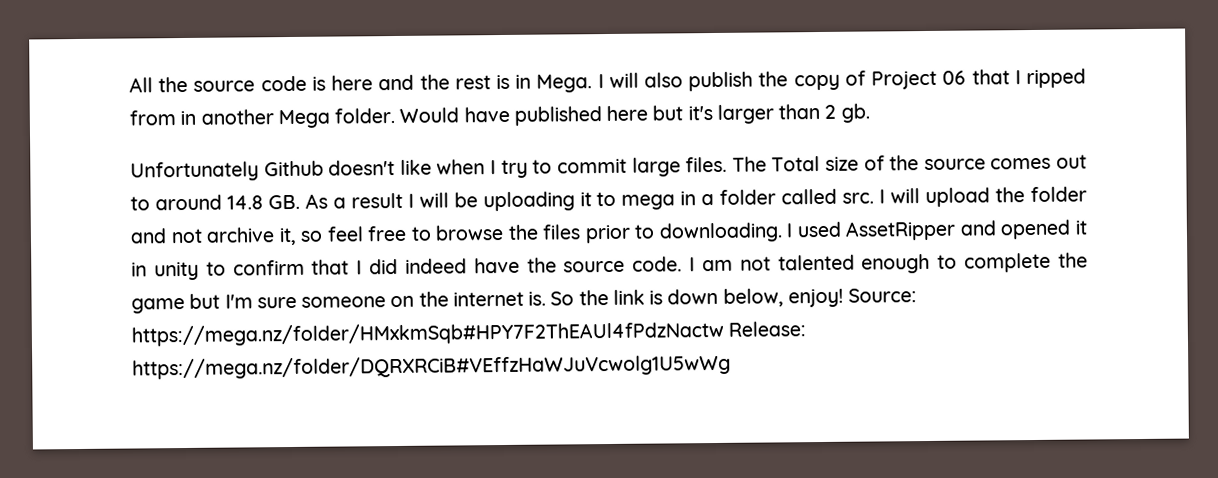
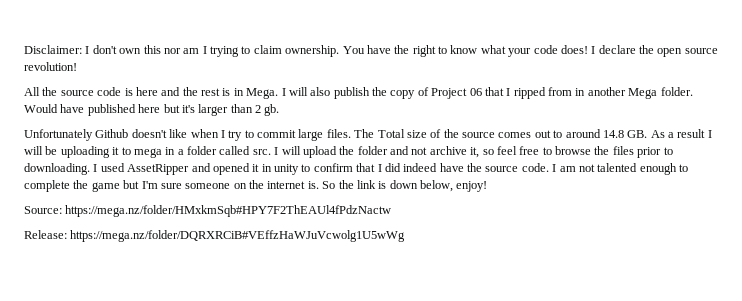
(129, 85) none -> [24,45,718,57] [24,62,77,71] Disclaimer: I don't own this nor am I trying to claim ownership. You have the right to know what your code does! I declare the open source revolution! //
(844, 298) none -> (488, 186) //
(724, 333) none -> (392, 211) //

